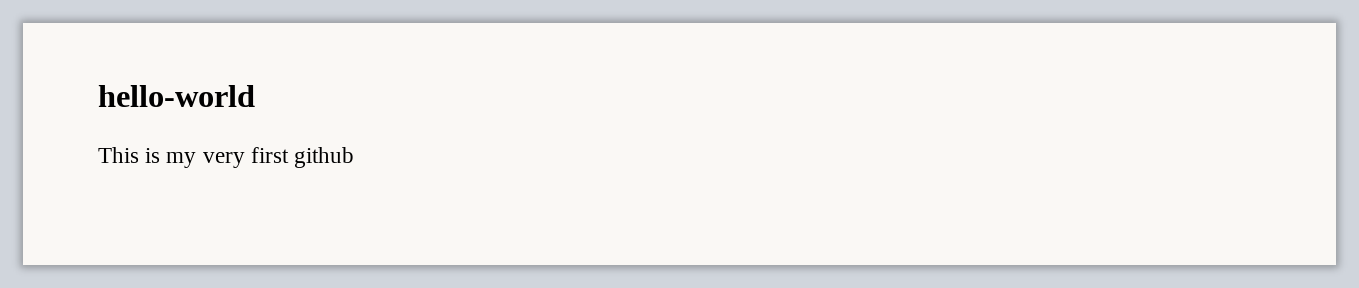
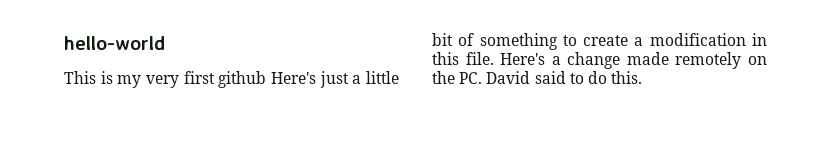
(355, 157) none -> [271,71,400,88] [432,33,767,50] [432,52,767,69] [432,71,643,84] Here's just a little bit of something to create a modification in this file. Here's a change made remotely on the PC. David said to do this.

